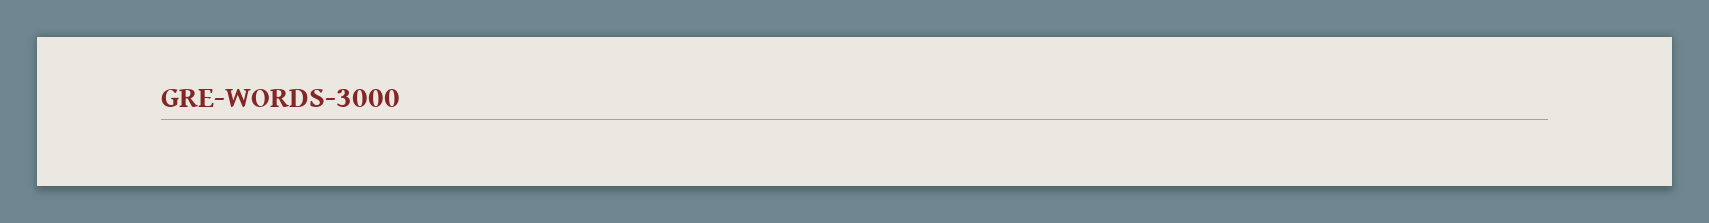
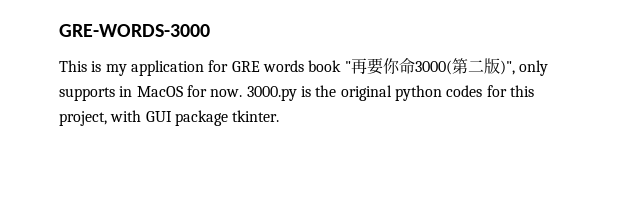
(400, 98) none -> [59,58,548,76] [59,85,534,101] [59,110,280,126] // This is my application for GRE words book "再要你命3000(第二版)", only supports in MacOS for now. 3000.py is the original python codes for this project, with GUI package tkinter.

